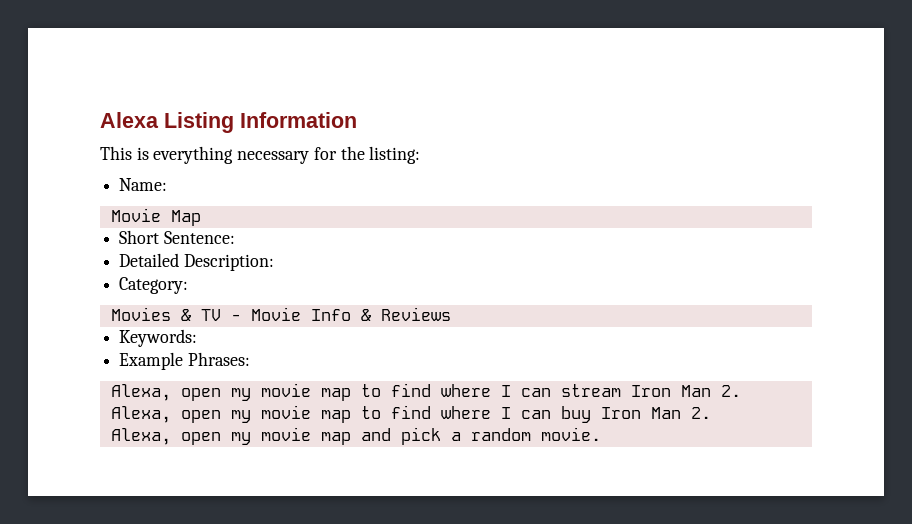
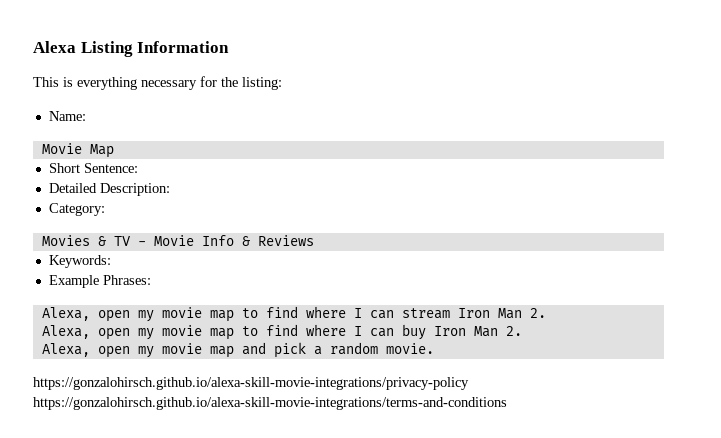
(601, 434) none -> [33,377,469,390] [33,397,507,410] // https://gonzalohirsch.github.io/alexa-skill-movie-integrations/privacy-policy https://gonzalohirsch.github.io/alexa-skill-movie-integrations/terms-and-conditions

